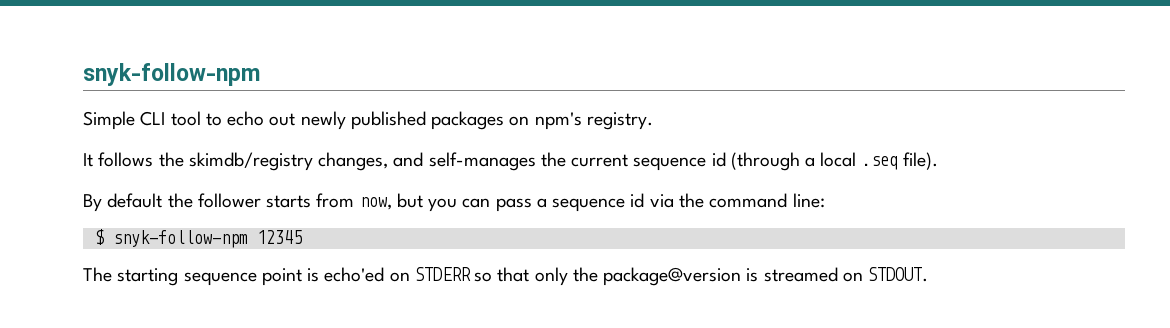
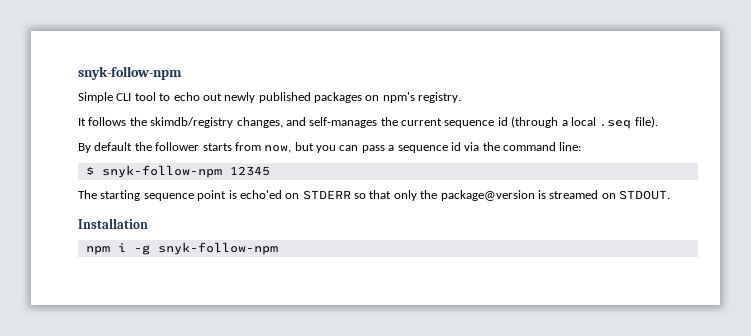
(929, 274) none -> [78,218,148,229] [85,242,278,255] // Installation // npm i -g snyk-follow-npm

